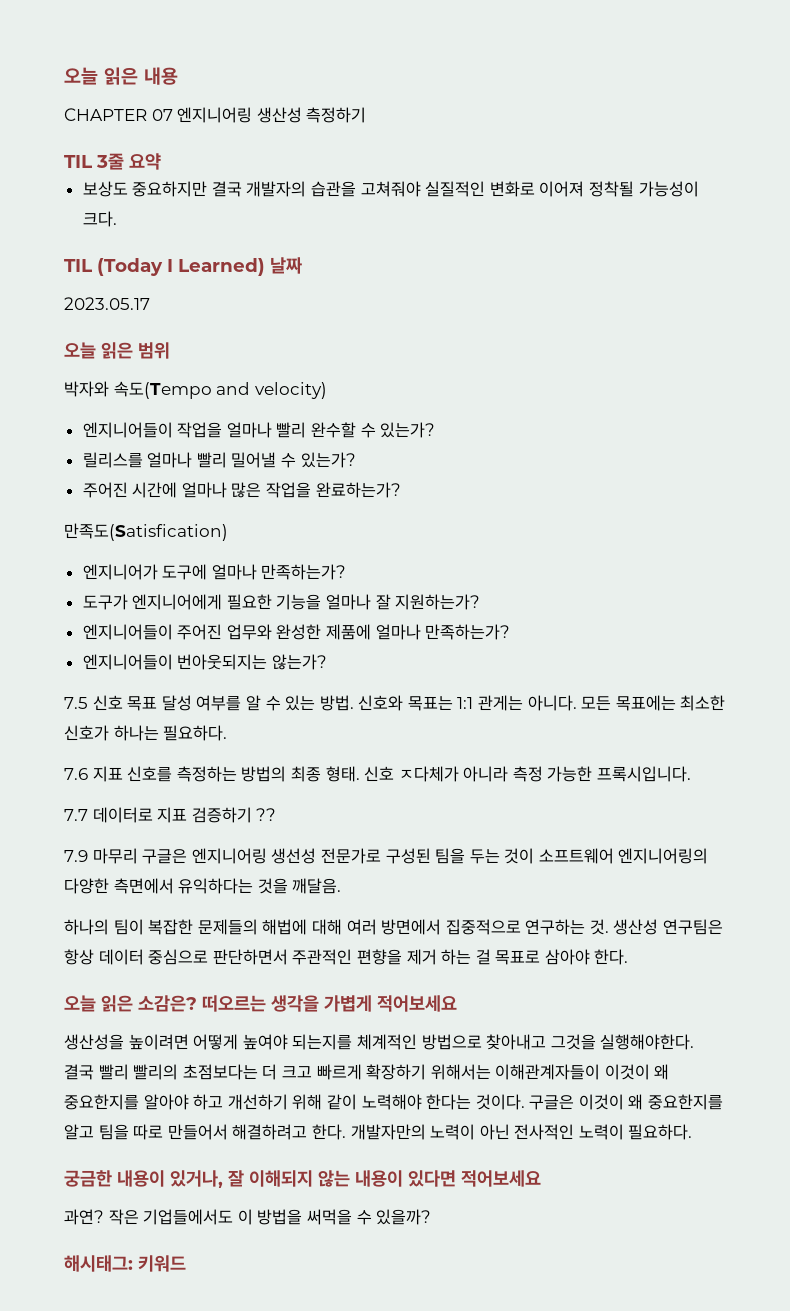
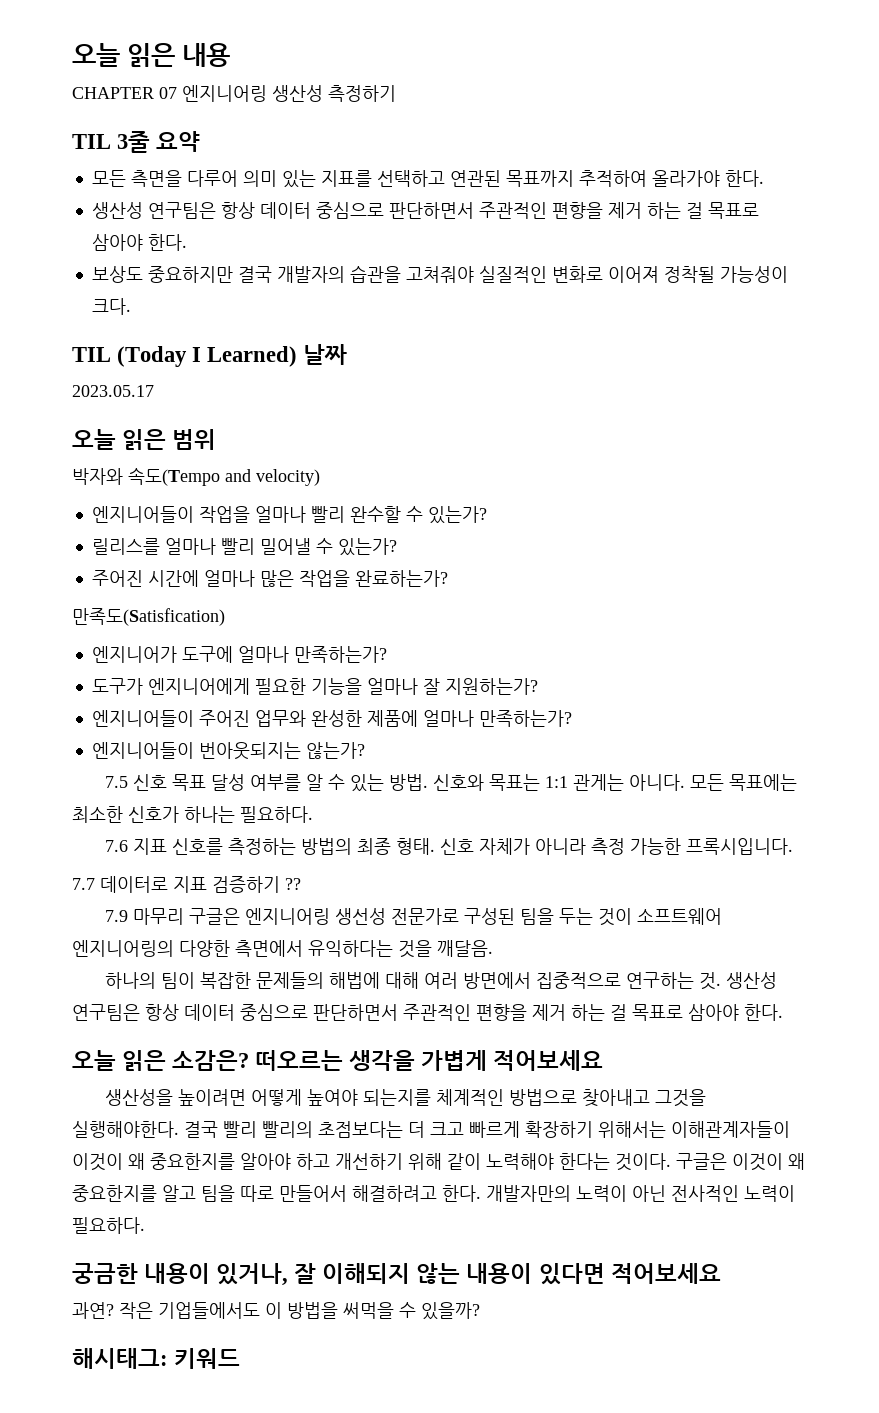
(161, 161) none -> [91,170,764,188] [91,202,759,219] [91,234,187,251] // 모든 측면을 다루어 의미 있는 지표를 선택하고 연관된 목표까지 추적하여 올라가야 한다. // 생산성 연구팀은 항상 데이터 중심으로 판단하면서 주관적인 편향을 제거 하는 걸 목표로 삼아야 한다.
[398,766,459,782] ㅈ다체가 -> [479,838,531,855] 자체가

